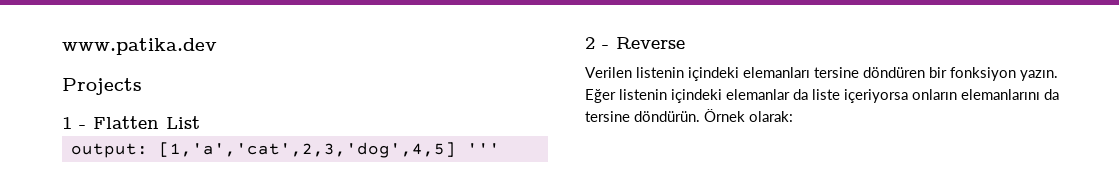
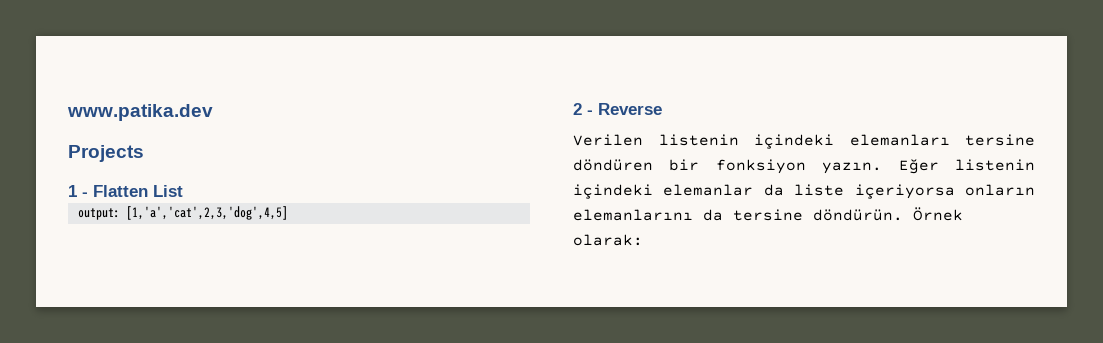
[466,143,500,154] ''' -> (288, 213) none

